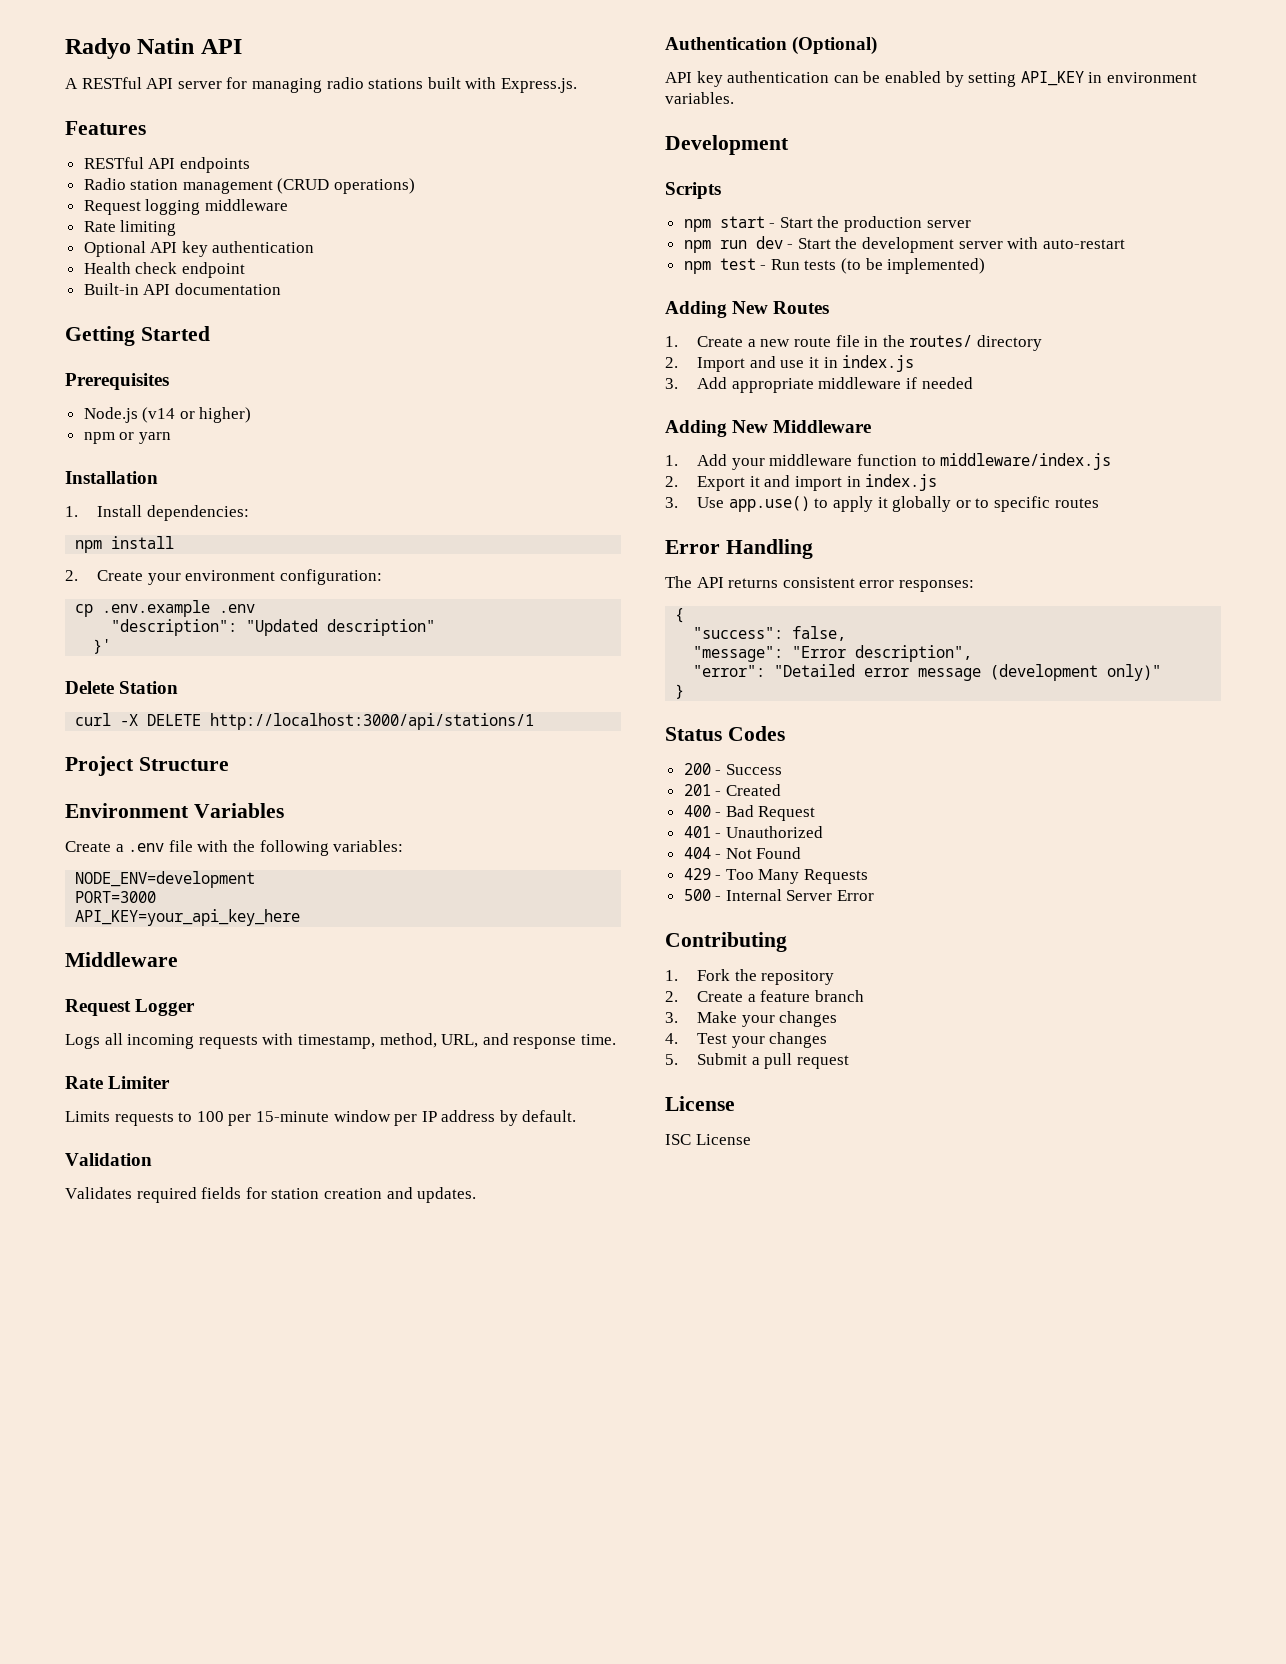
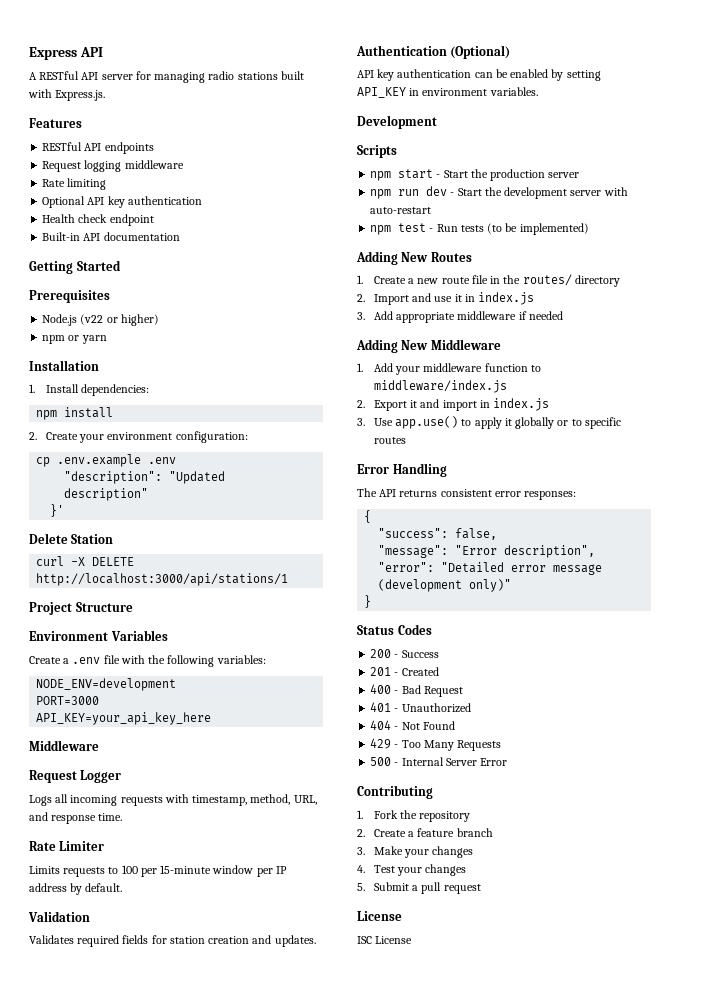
[65,38,195,59] Radyo Natin -> [29,47,77,60] Express
[83,178,416,194] // Radio station management (CRUD operations) -> (154, 148) none
[142,407,176,423] (v14 -> [80,314,104,325] (v22

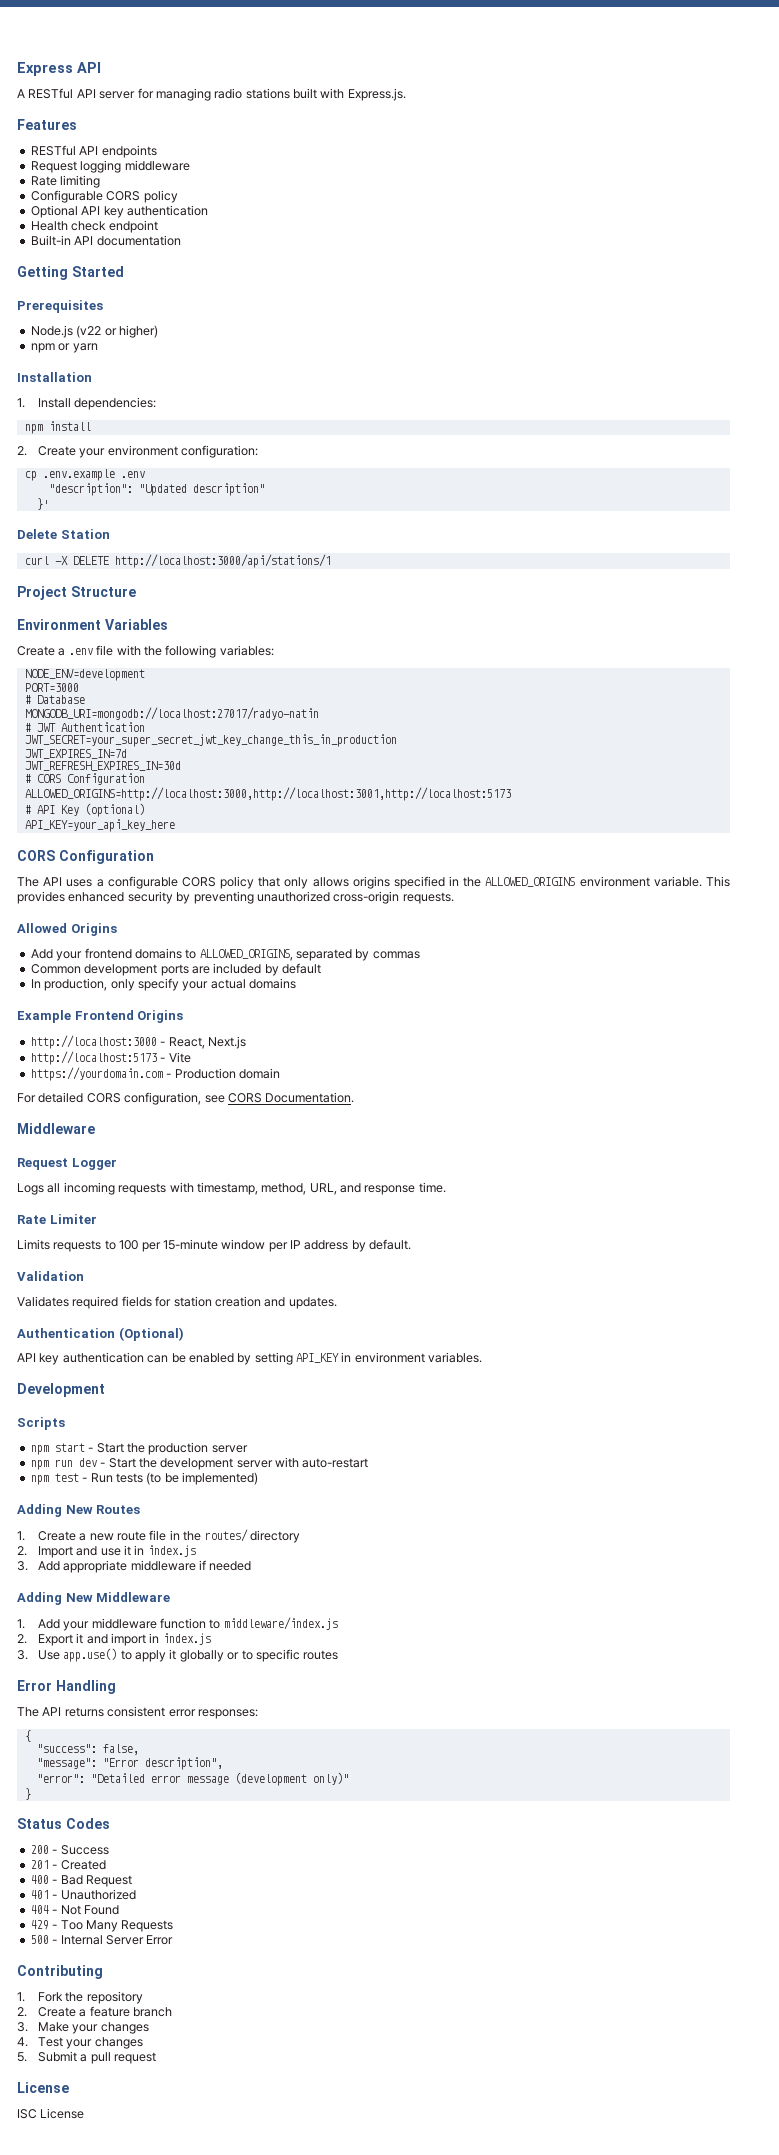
(107, 184) none -> [30,190,178,203] // Configurable CORS policy
[36,712,212,725] API_KEY=your_api_key_here -> [24,695,85,704] [24,707,319,720] [24,722,145,732] [24,734,397,747] [24,749,127,759] [24,761,181,771] [24,773,145,785] [24,787,511,801] [24,803,145,817] [24,819,175,832] [17,850,154,864] [17,876,730,889] [17,891,454,904] [17,923,117,936] [30,948,420,961] [30,963,321,976] [30,978,296,991] [17,1010,184,1023] [30,1035,246,1049] [30,1051,191,1065] [30,1067,280,1081] [17,1092,355,1105] # Database // MONGODB_URI=mongodb://localhost:27017/radyo-natin // # JWT Authentication // JWT_SECRET=your_super_secret_jwt_key_change_this_in_production // JWT_EXPIRES_IN=7d // JWT_REFRESH_EXPIRES_IN=30d // # CORS Configuration // ALLOWED_ORIGINS=http://localhost:3000,http://localhost:3001,http://localhost:5173 // # API Key (optional) // API_KEY=your_api_key_here // CORS Configuration // The API uses a configurable CORS policy that only allows origins specified in the ALLOWED_ORIGINS environment variable. This provides enhanced security by preventing unauthorized cross-origin requests. // Allowed Origins // Add your frontend domains to ALLOWED_ORIGINS, separated by commas // Common development ports are included by default // In production, only specify your actual domains // Example Frontend Origins // http://localhost:3000 - React, Next.js // http://localhost:5173 - Vite // https://yourdomain.com - Production domain // For detailed CORS configuration, see CORS Documentation.

